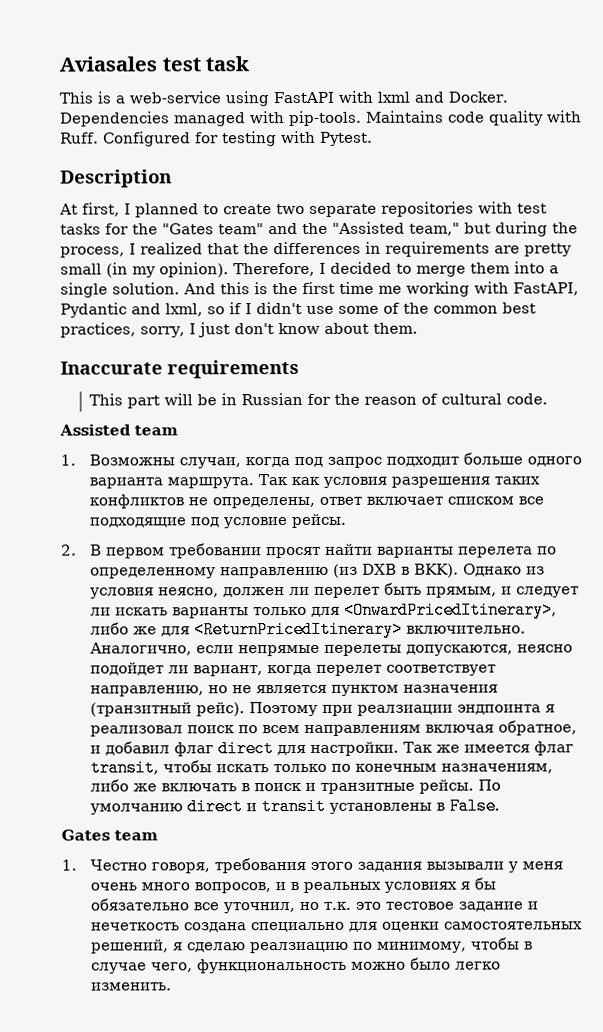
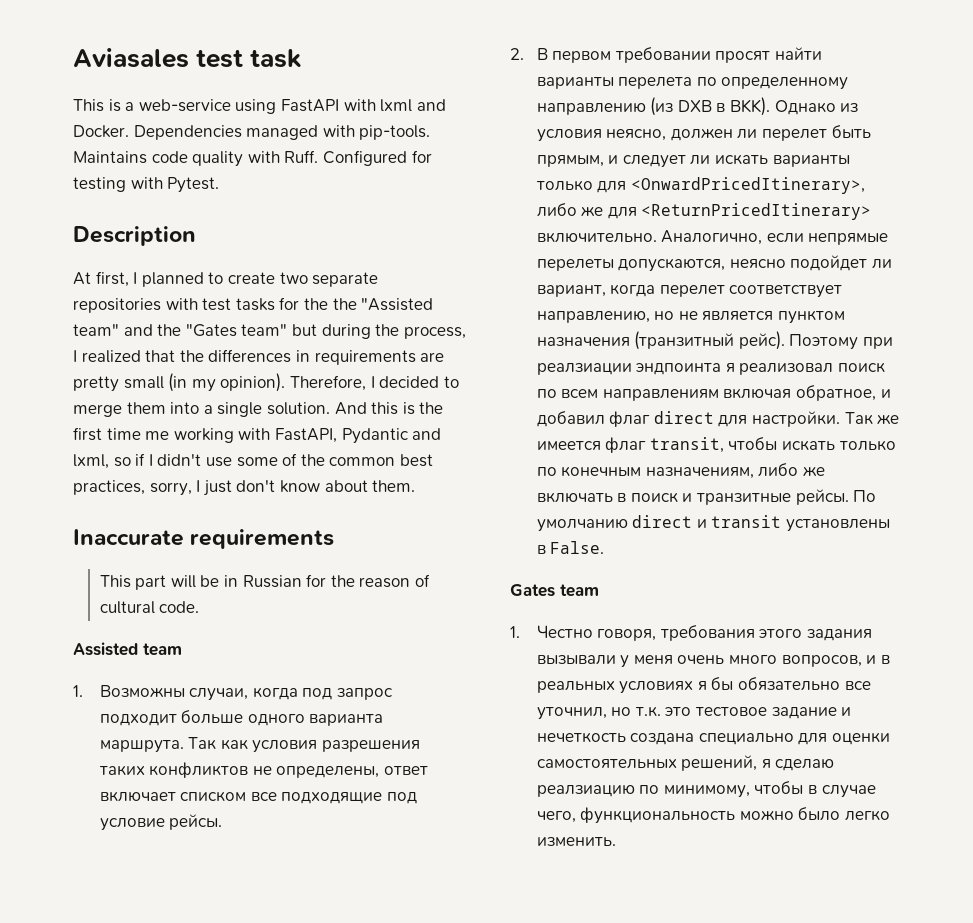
[162,223,214,235] "Gates -> [332,298,434,311] the "Assisted
[332,221,460,236] "Assisted team," -> [185,324,288,337] "Gates team"

